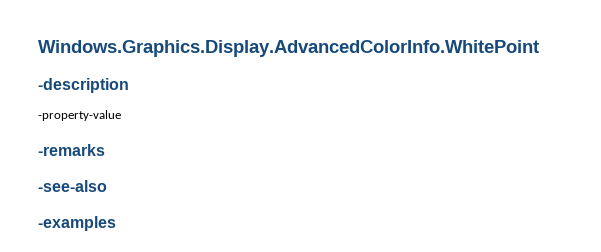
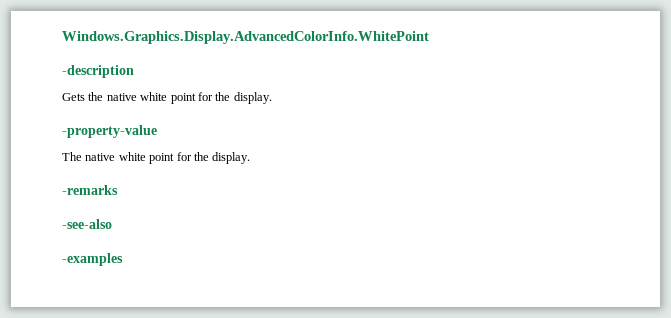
[38,110,121,121] -property-value -> [62,92,272,104] [62,125,157,138] [62,152,251,164] Gets the native white point for the display. // -property-value // The native white point for the display.

